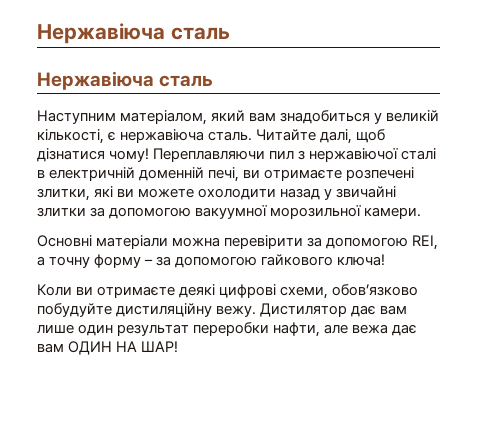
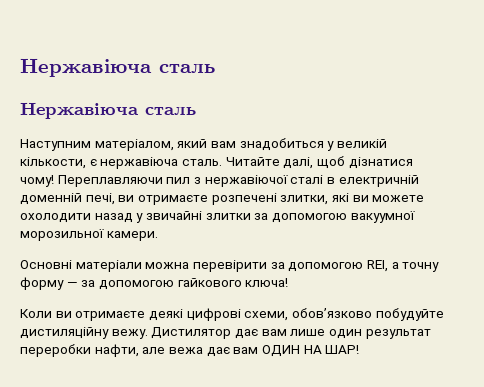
[37,129,104,144] кількості, -> [20,157,86,169] кількости,
[144,259,154,265] – -> [66,282,78,287] —

